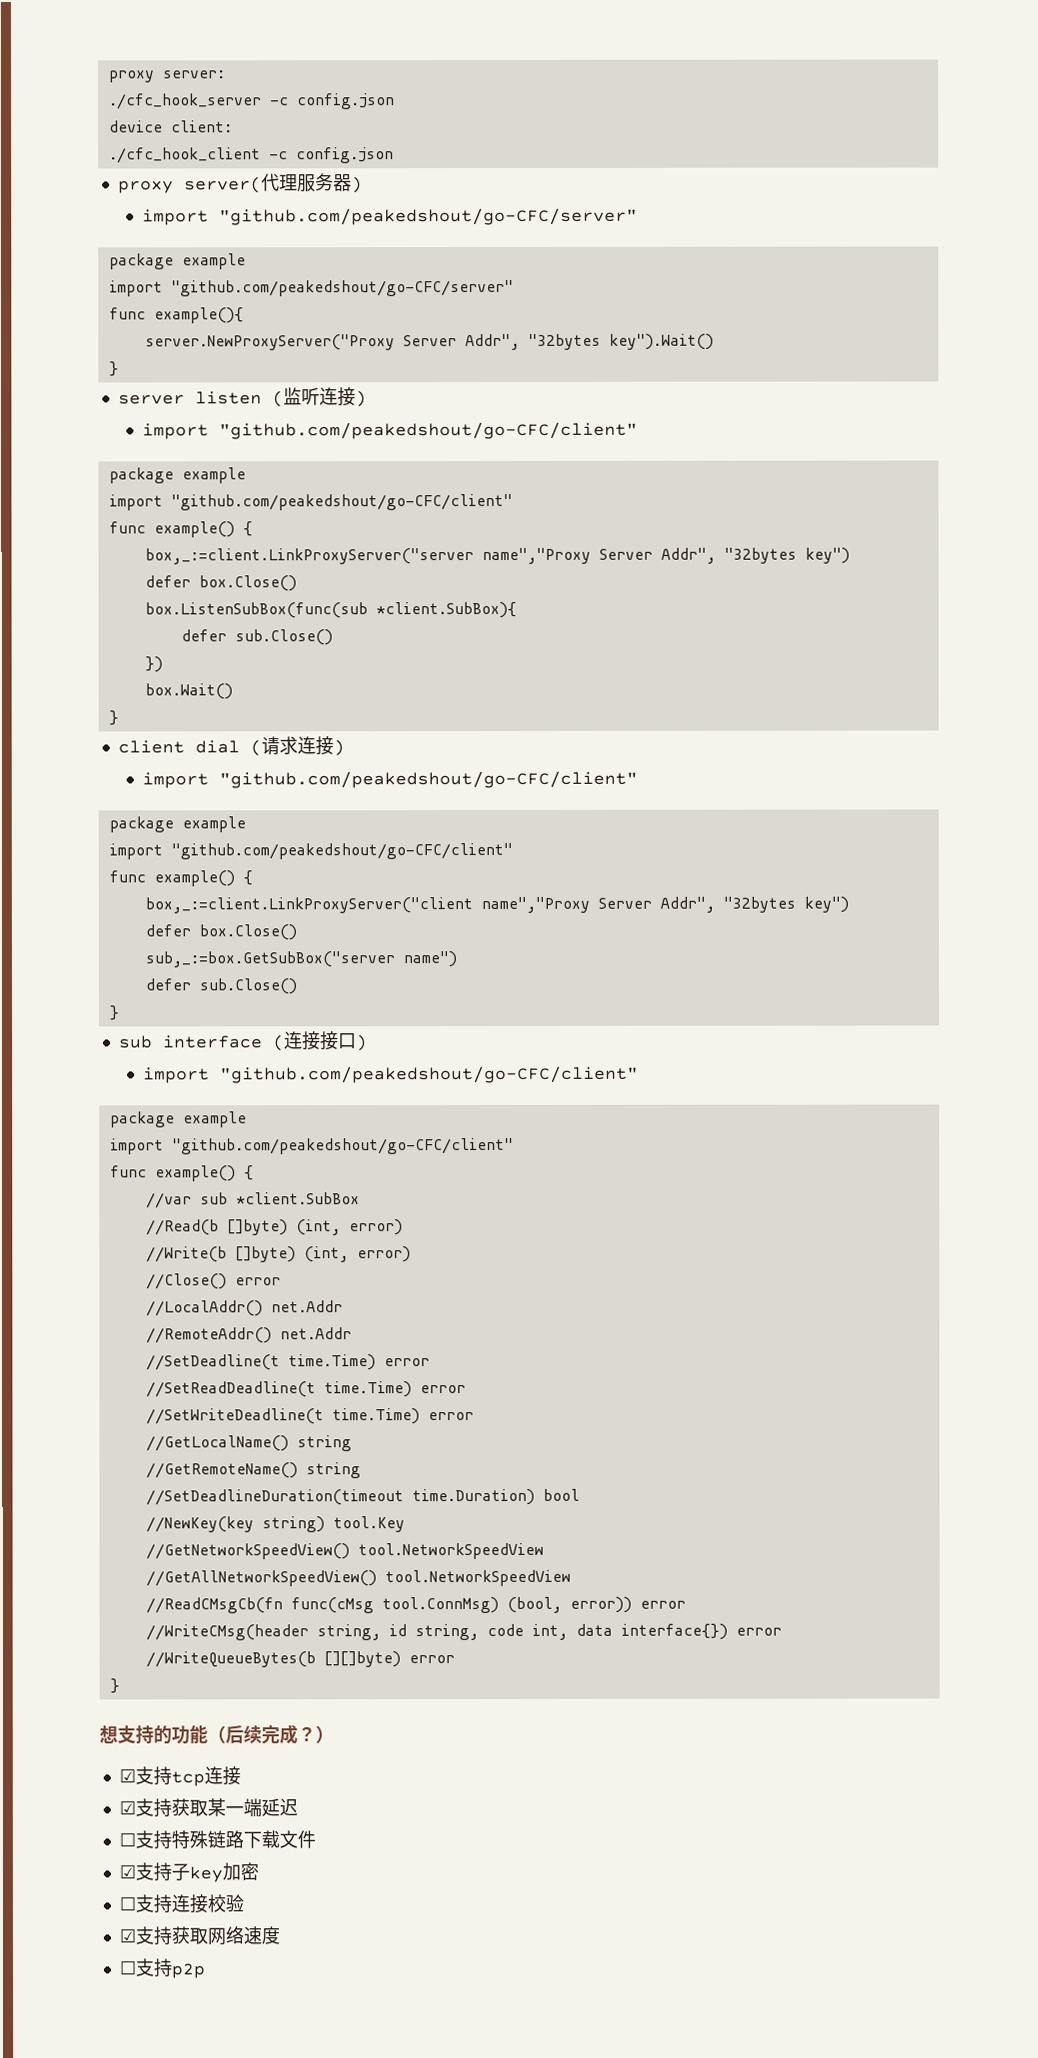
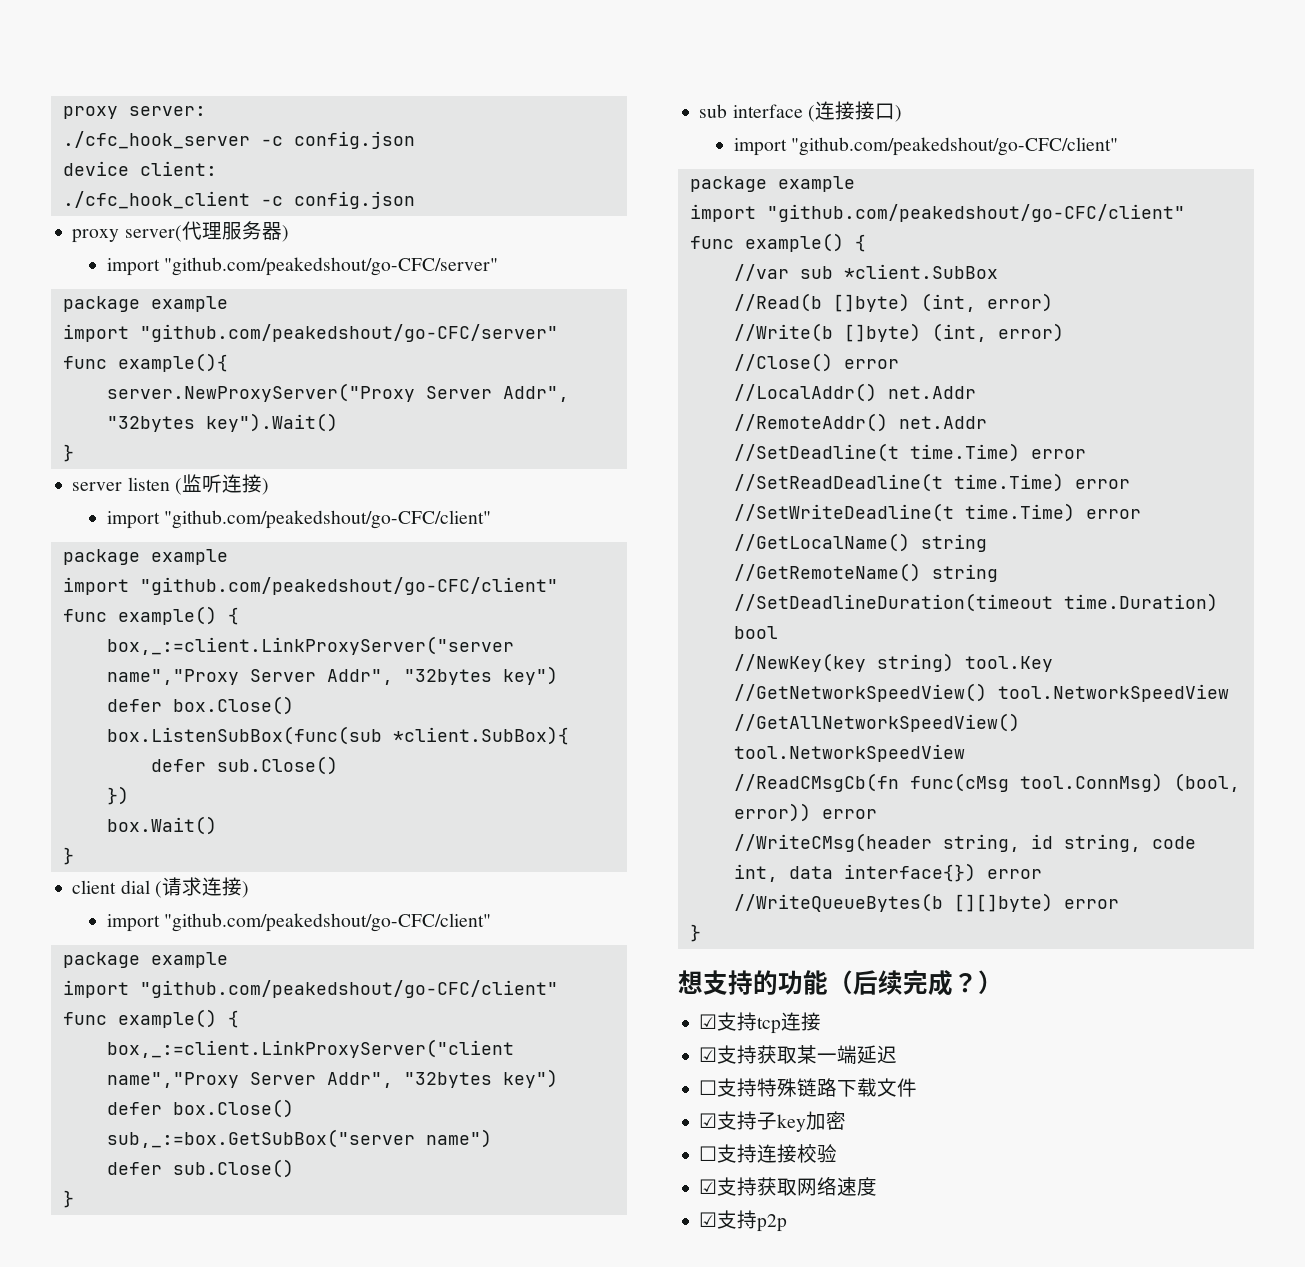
[118,1960,136,1975] ☐ -> [699,1212,718,1227] ☑

